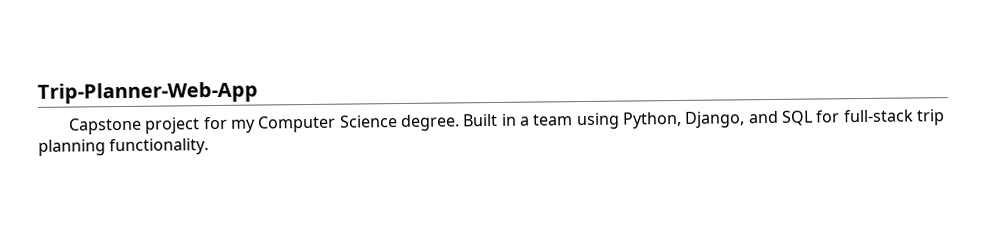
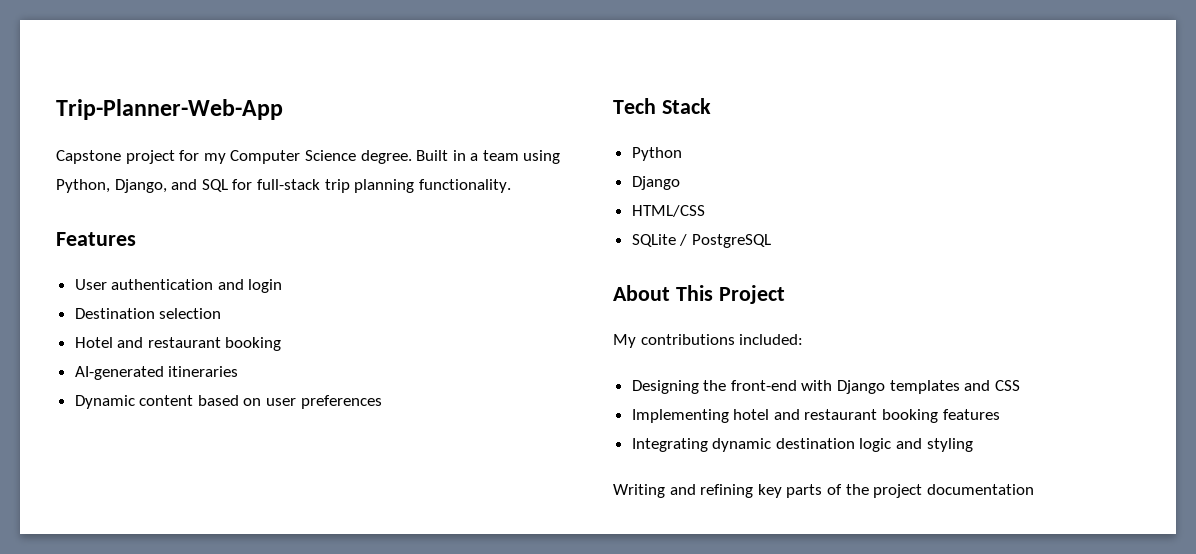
(210, 147) none -> [56,232,136,246] [74,279,283,293] [74,308,222,319] [74,337,282,351] [74,366,239,380] [74,395,382,409] [613,98,711,114] [631,147,682,161] [631,176,680,190] [631,205,705,217] [631,234,771,248] [613,285,785,304] [613,334,804,348] [631,380,1020,394] [631,409,1000,423] [631,438,973,452] [613,484,1034,498] // Features // User authentication and login // Destination selection // Hotel and restaurant booking // AI-generated itineraries // Dynamic content based on user preferences // Tech Stack // Python // Django // HTML/CSS // SQLite / PostgreSQL // About This Project // My contributions included: // Designing the front-end with Django templates and CSS // Implementing hotel and restaurant booking features // Integrating dynamic destination logic and styling // Writing and refining key parts of the project documentation

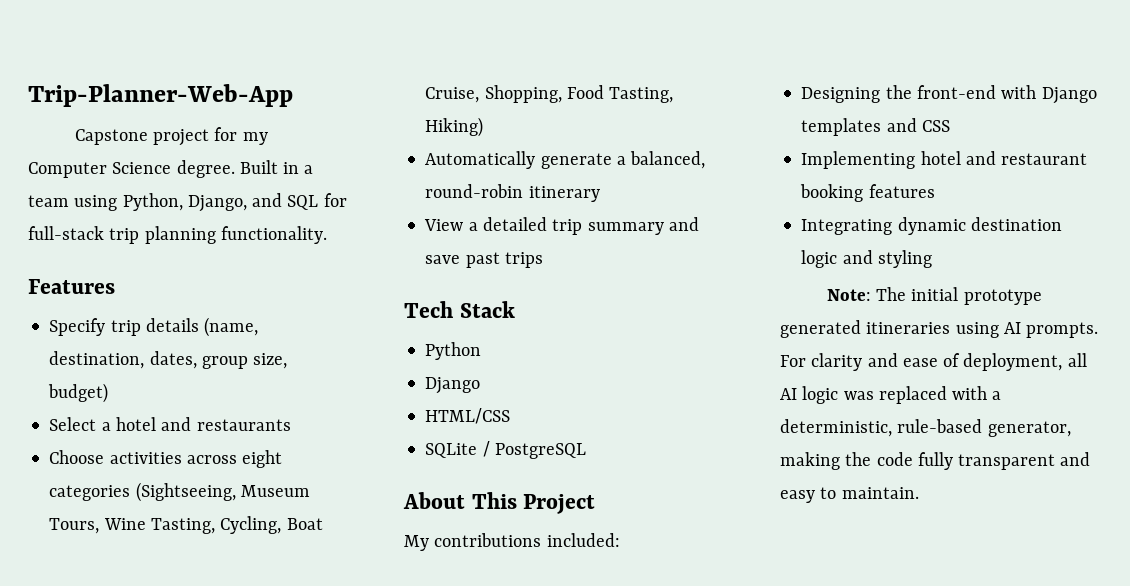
[74,279,283,293] [74,308,222,319] [74,337,282,351] [74,366,239,380] [74,395,382,409] User authentication and login // Destination selection // Hotel and restaurant booking // AI-generated itineraries // Dynamic content based on user preferences -> [49,317,259,337] [49,351,288,369] [48,383,109,403] [49,417,291,431] [49,450,283,468] [49,482,310,502] [49,516,323,534] [425,85,674,103] [425,117,484,137] [425,151,706,169] [425,184,600,202] [424,217,699,235] [425,252,543,268] Specify trip details (name, destination, dates, group size, budget) // Select a hotel and restaurants // Choose activities across eight categories (Sightseeing, Museum Tours, Wine Tasting, Cycling, Boat Cruise, Shopping, Food Tasting, Hiking) // Automatically generate a balanced, round-robin itinerary // View a detailed trip summary and save past trips
[613,484,1034,498] Writing and refining key parts of the project documentation -> [826,287,1042,305] [780,320,1099,338] [780,353,1087,371] [780,386,1002,404] [780,419,1071,437] [780,452,1091,470] [780,487,919,503] Note: The initial prototype generated itineraries using AI prompts. For clarity and ease of deployment, all AI logic was replaced with a deterministic, rule-based generator, making the code fully transparent and easy to maintain.

